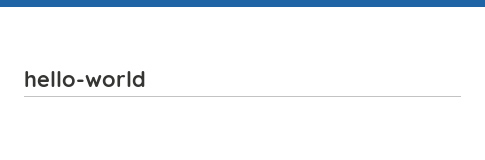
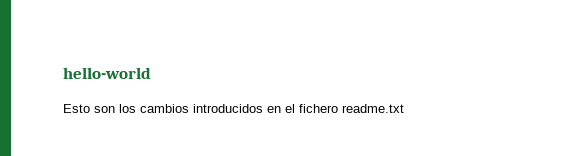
(146, 79) none -> [63,104,404,113] // Esto son los cambios introducidos en el fichero readme.txt

